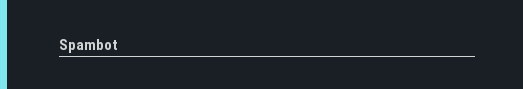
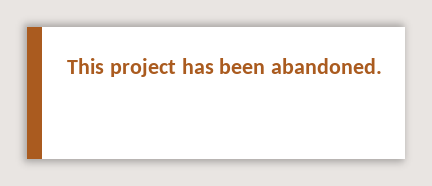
[59,39,118,53] Spambot -> [67,58,383,77] This project has been abandoned.

